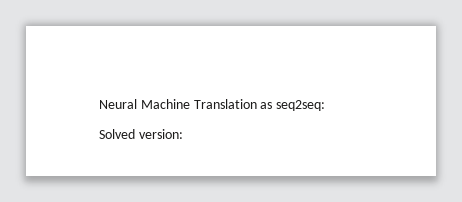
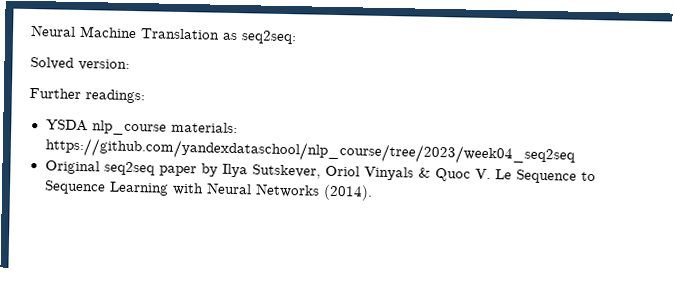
(183, 134) none -> [29,87,145,104] [45,119,238,136] [44,137,575,166] [44,160,596,184] [43,180,373,201] // Further readings: // YSDA nlp_course materials: https://github.com/yandexdataschool/nlp_course/tree/2023/week04_seq2seq // Original seq2seq paper by Ilya Sutskever, Oriol Vinyals & Quoc V. Le Sequence to Sequence Learning with Neural Networks (2014).

